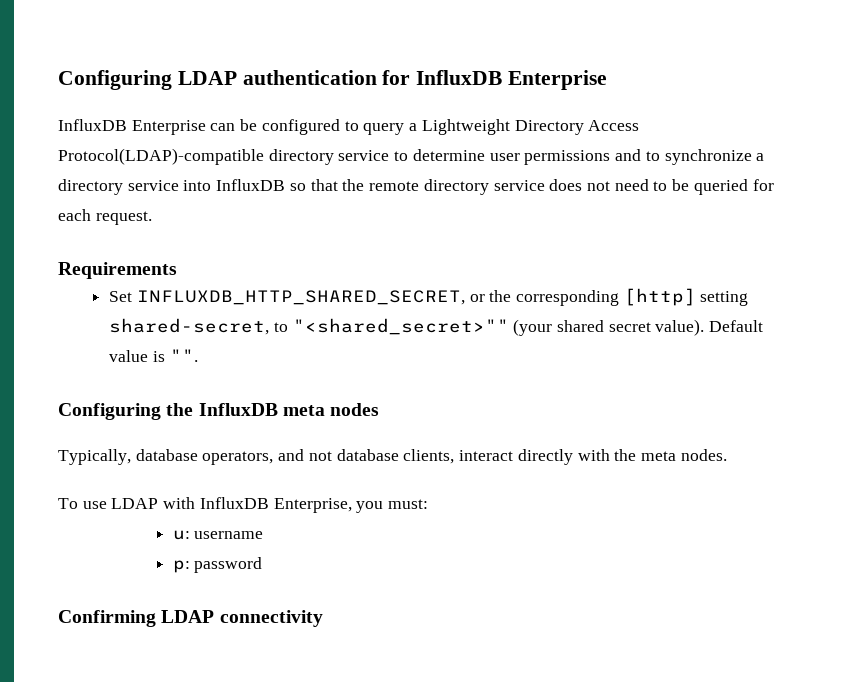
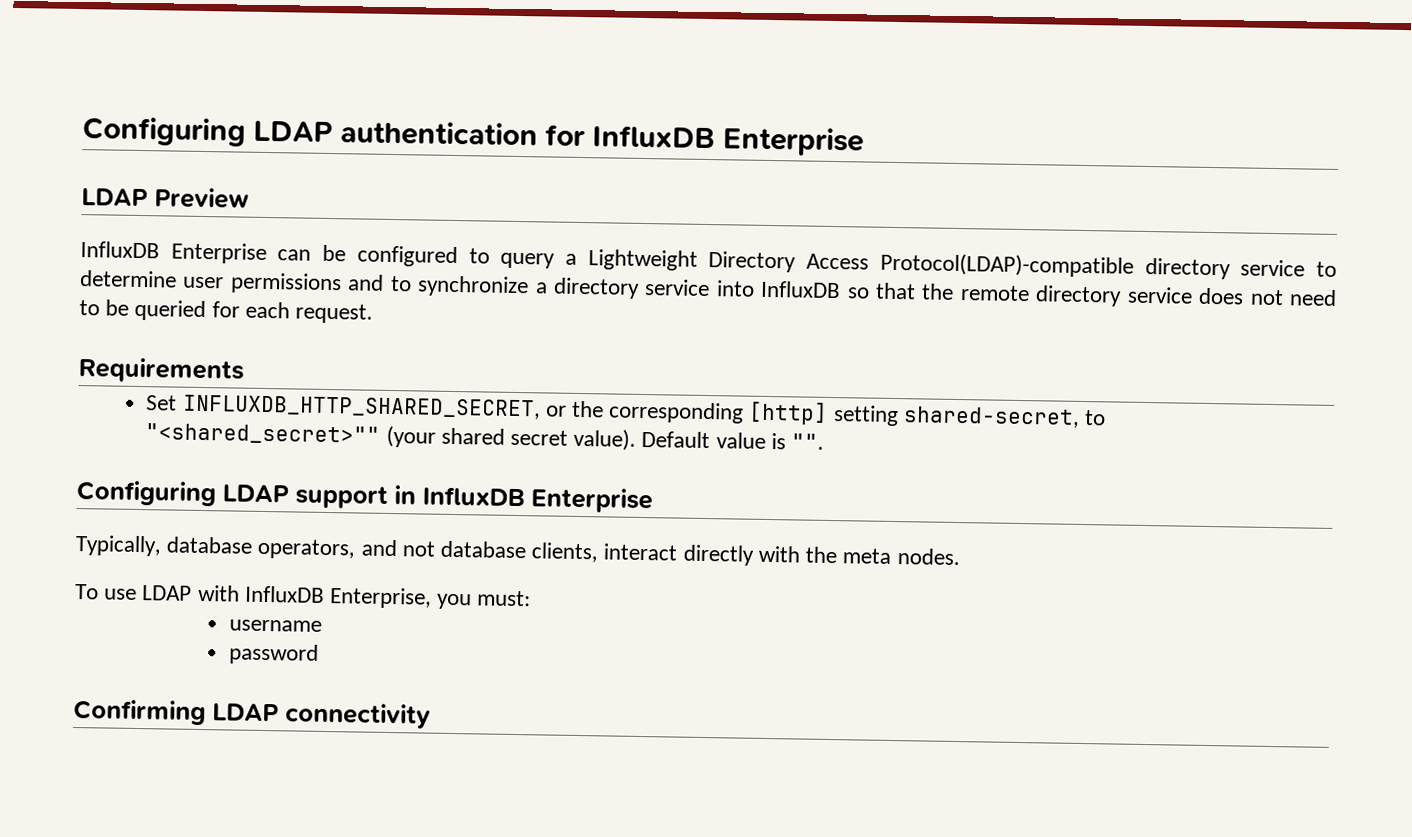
(608, 80) none -> [81,187,249,209] // LDAP Preview
[166,403,380,416] the InfluxDB meta nodes -> [222,484,653,514] LDAP support in InfluxDB Enterprise
[172,530,190,540] u: -> (532, 598) none
[172,560,190,573] p: -> (322, 625) none

